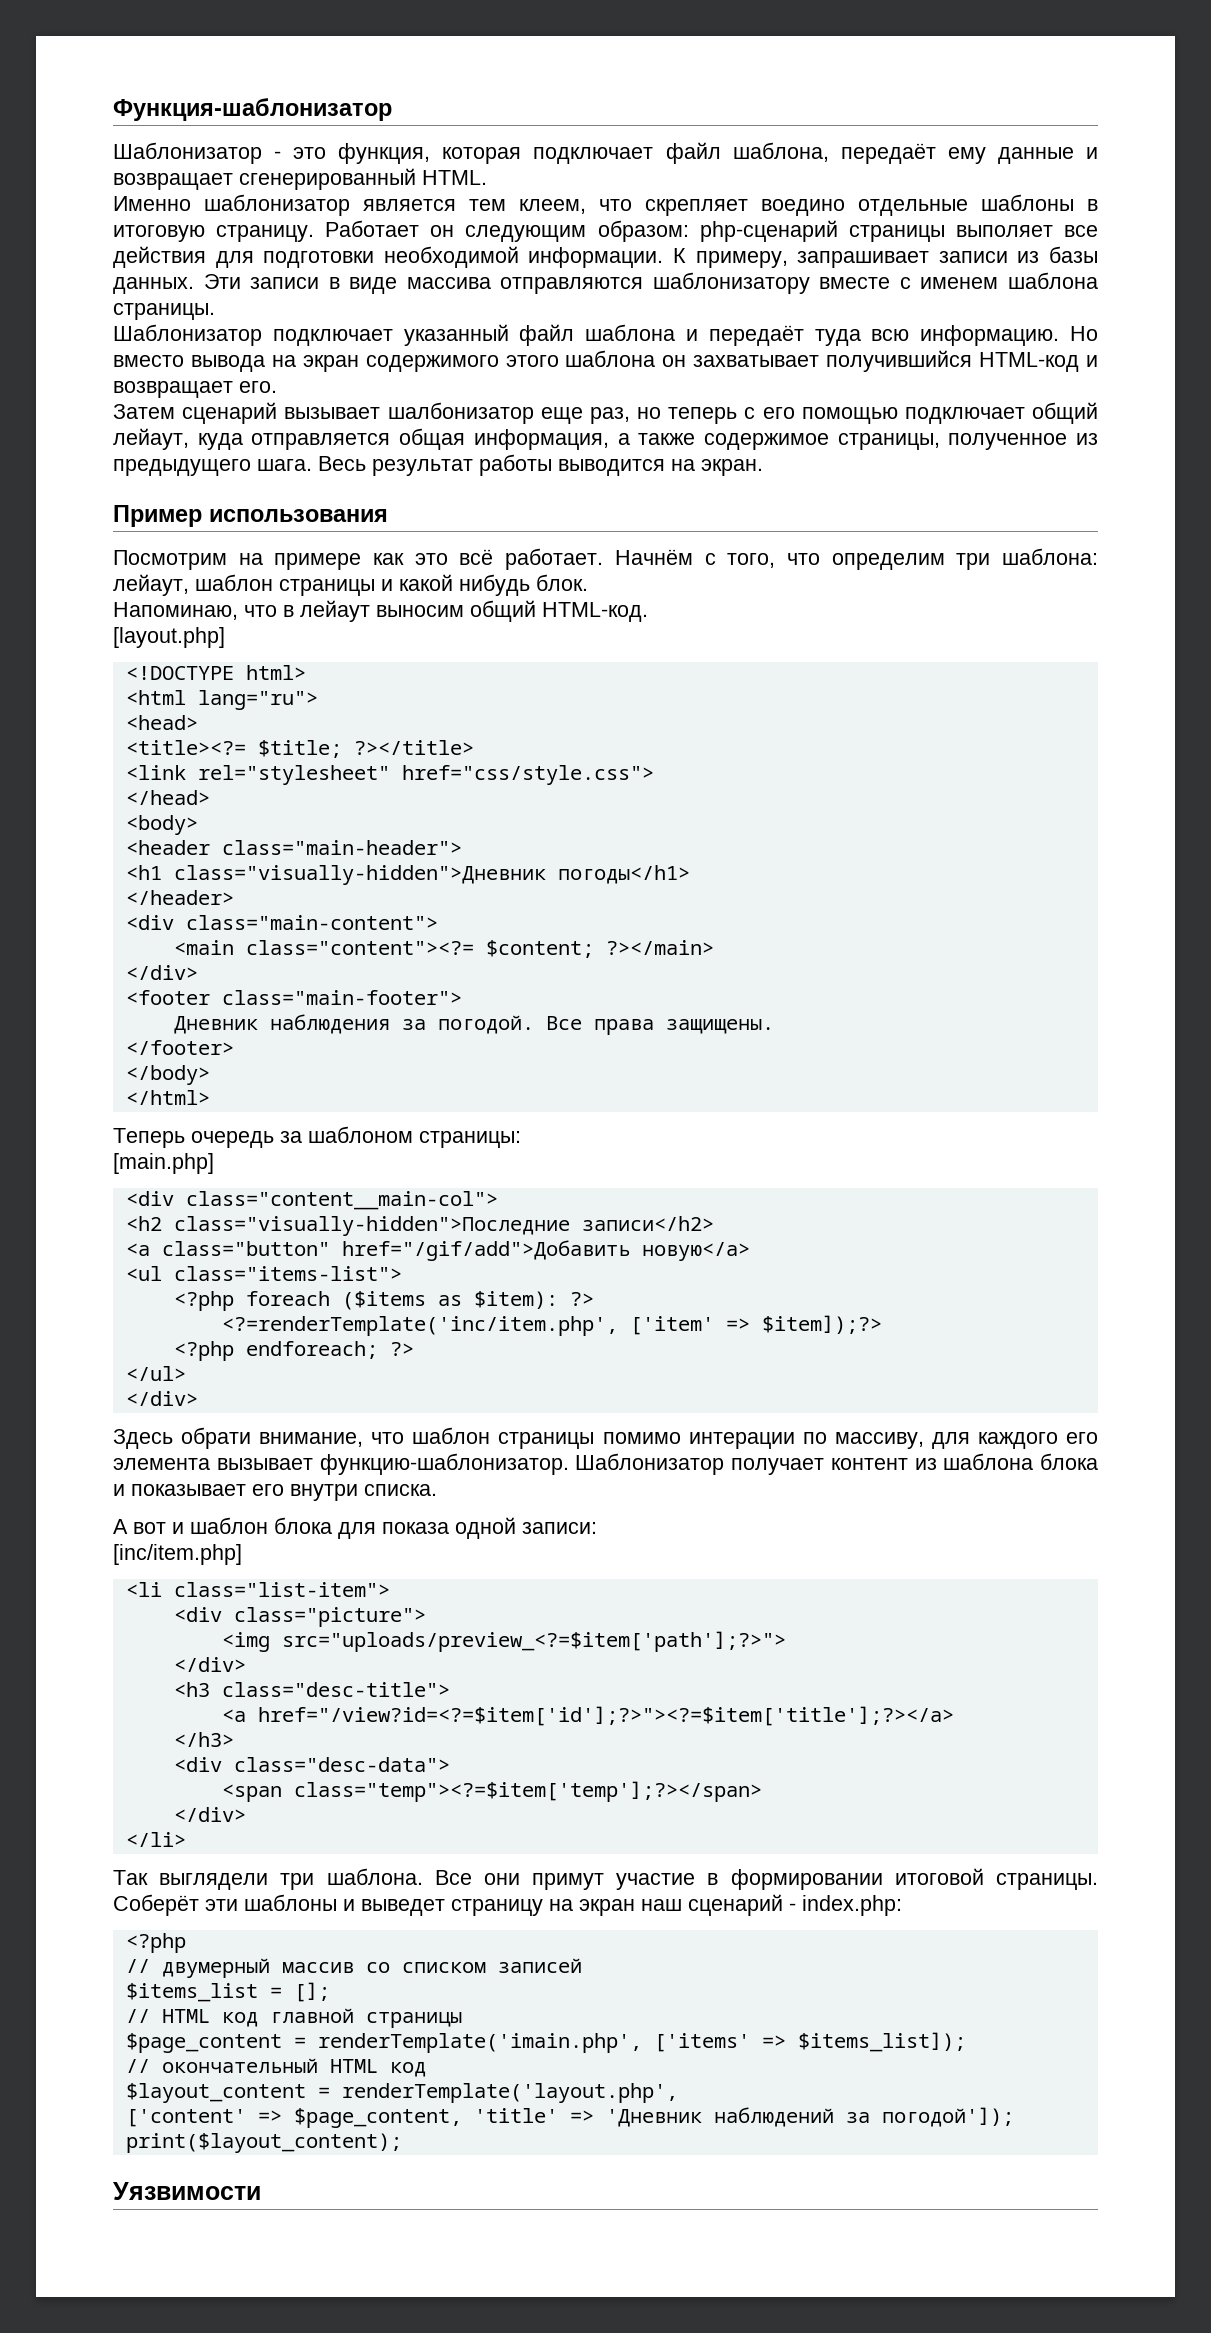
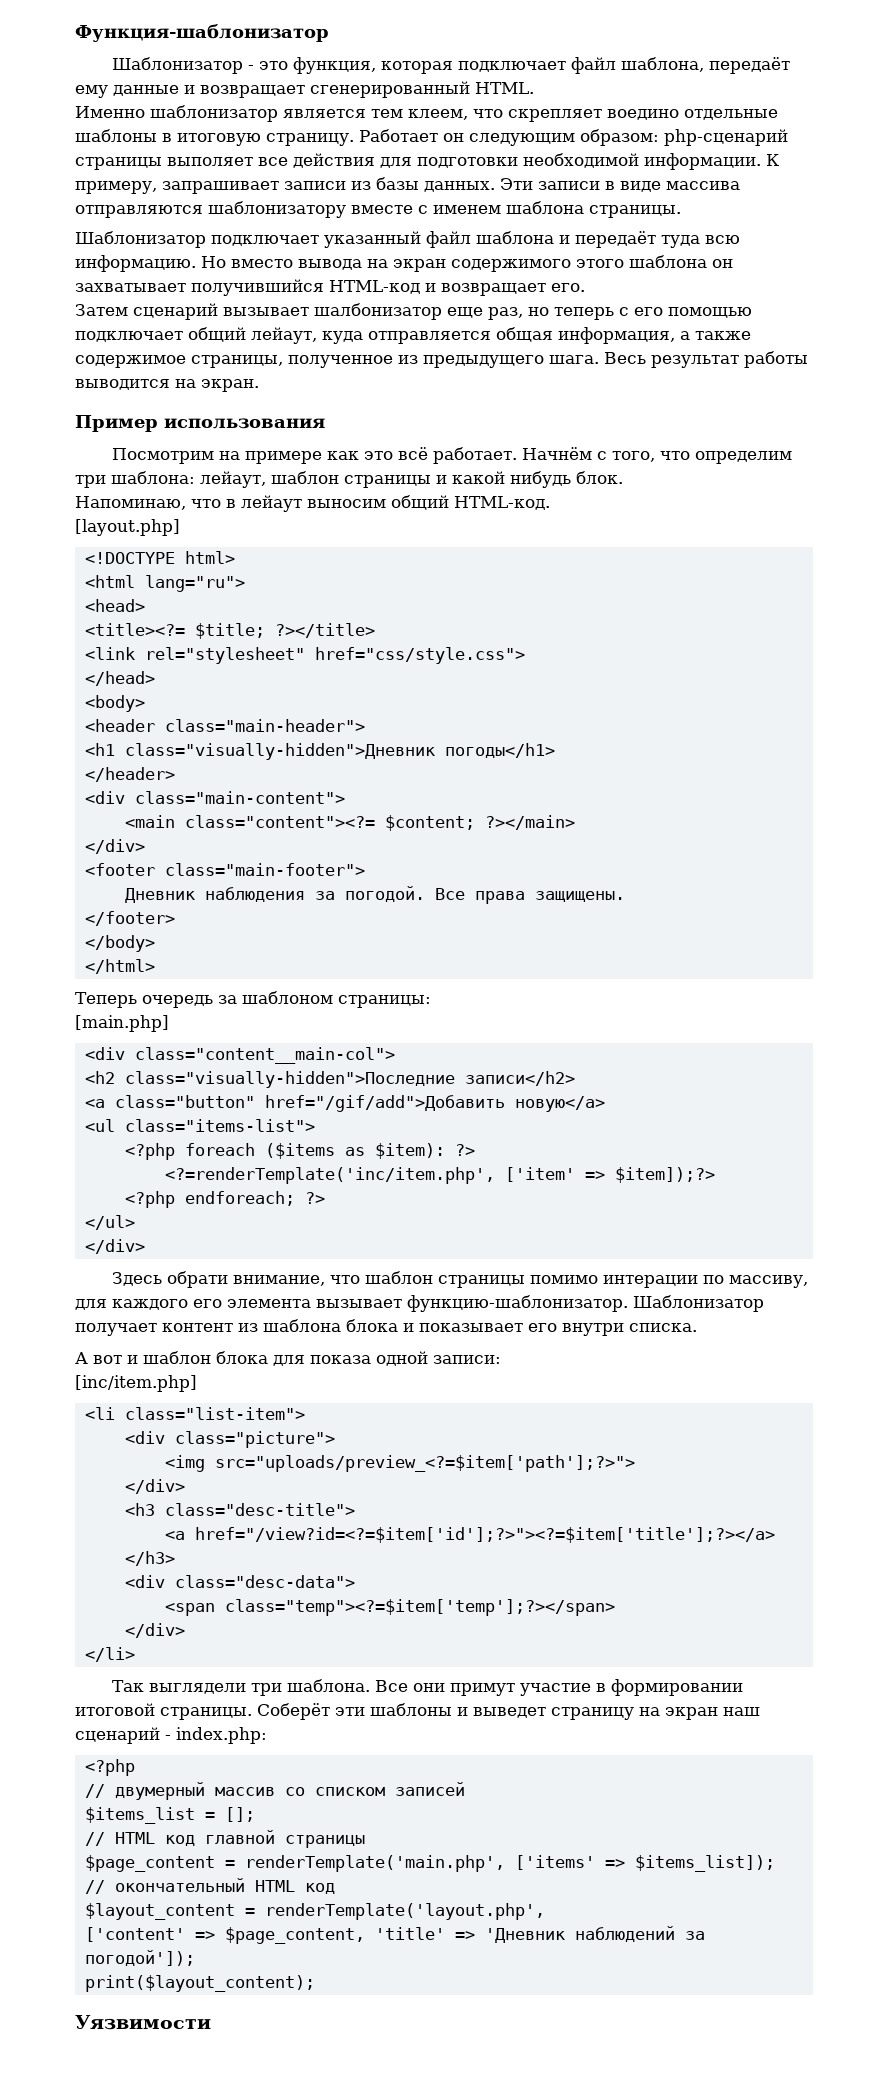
[317,2033,642,2053] renderTemplate('imain.php', -> [244,1855,505,1872] renderTemplate('main.php',

